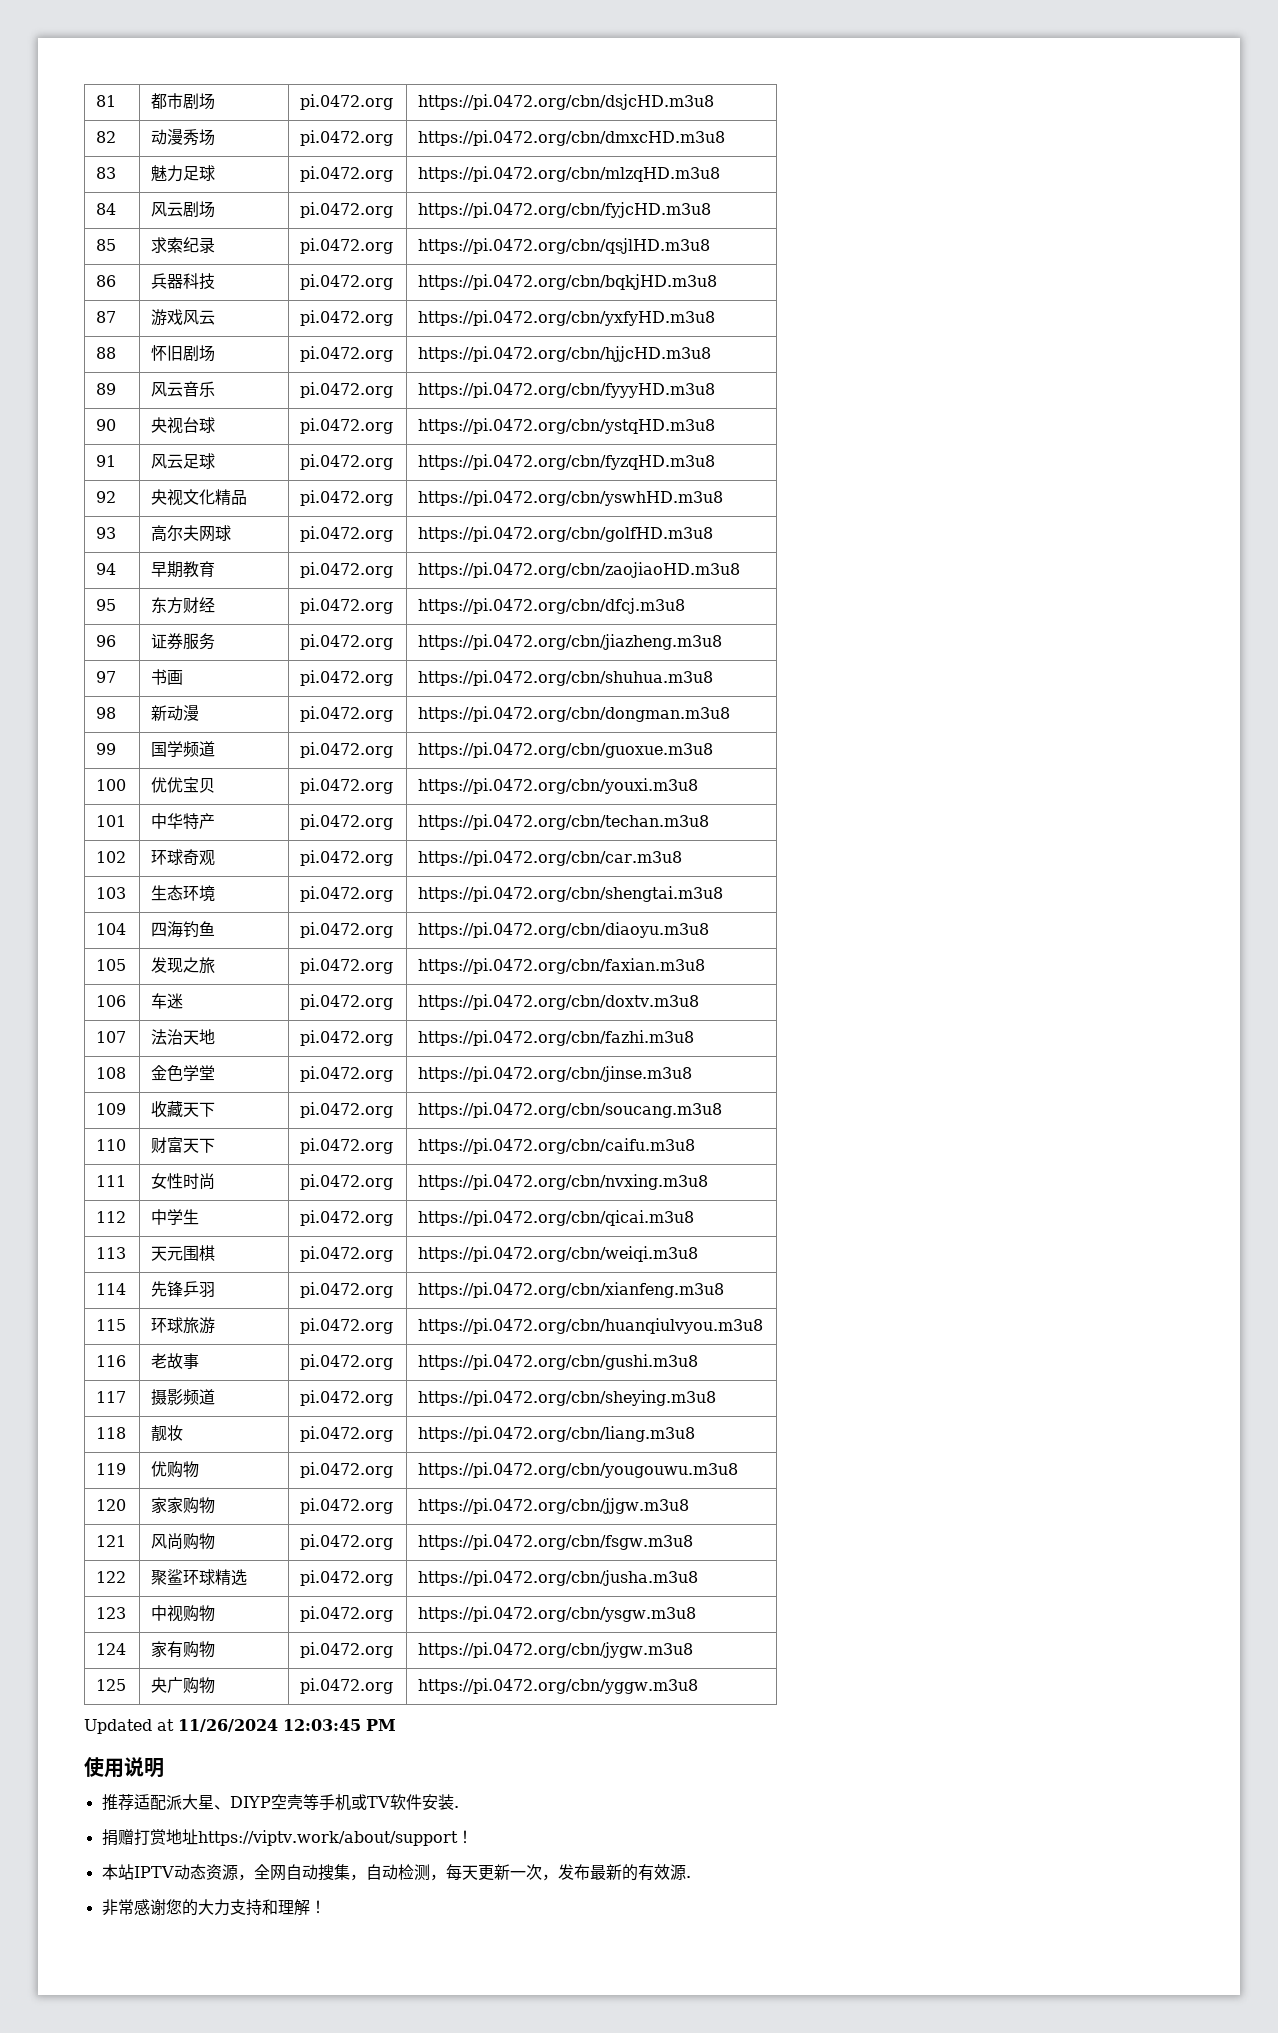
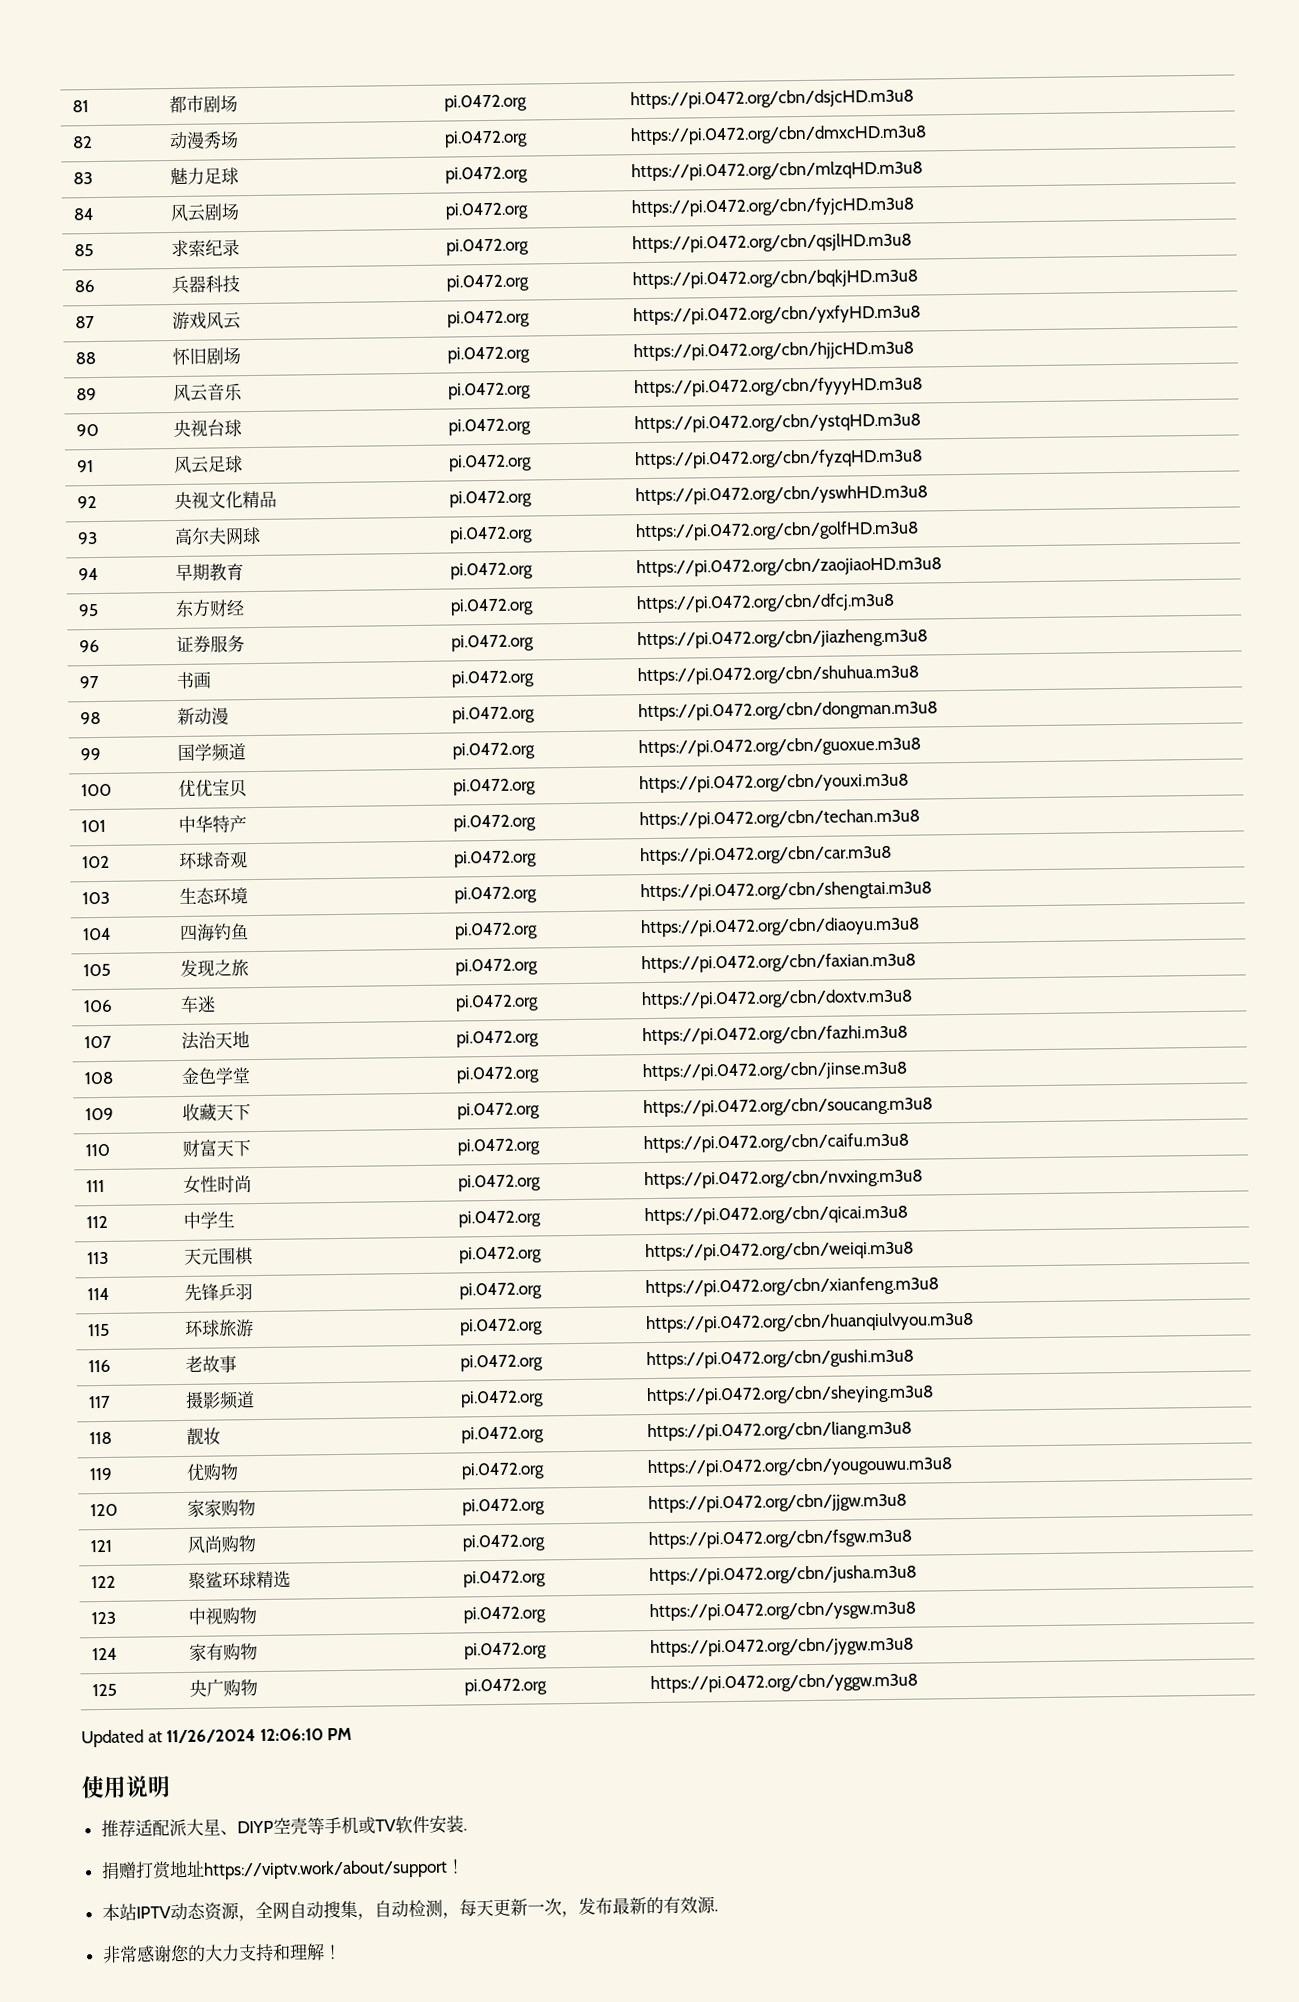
[283,1719,361,1731] 12:03:45 -> [259,1728,324,1742] 12:06:10

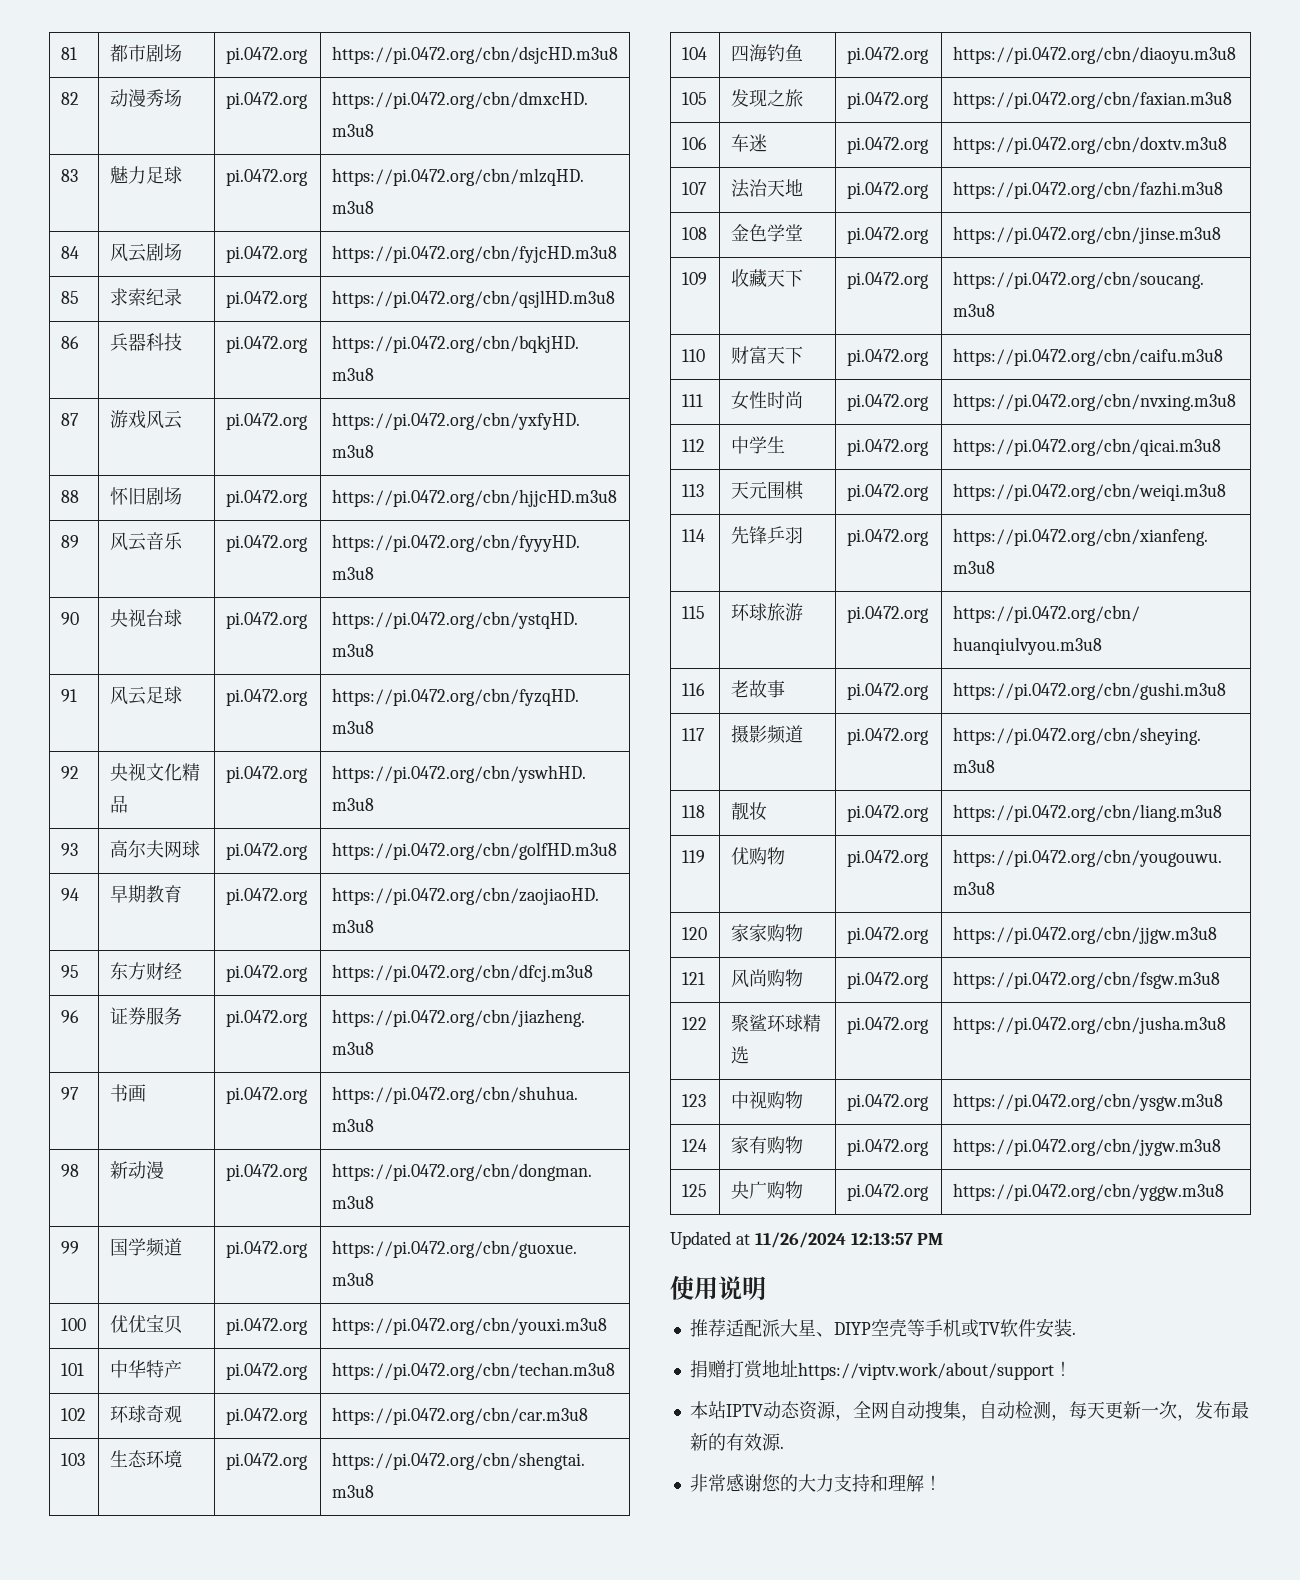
[259,1728,324,1742] 12:06:10 -> [850,1232,913,1245] 12:13:57

